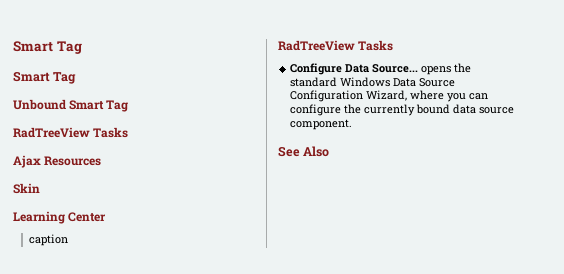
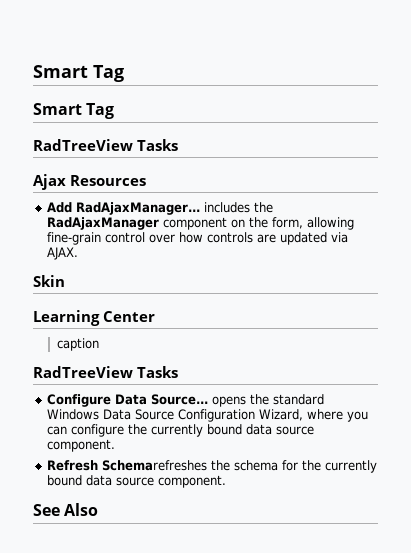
[13,99,129,112] // Unbound Smart Tag -> (115, 111) none
(102, 161) none -> [46,202,273,215] [46,217,354,230] [46,232,348,245] [46,247,78,260] // Add RadAjaxManager... includes the RadAjaxManager component on the form, allowing fine-grain control over how controls are updated via AJAX.
(353, 124) none -> [46,460,377,473] [46,475,226,488] // Refresh Schemarefreshes the schema for the currently bound data source component.

